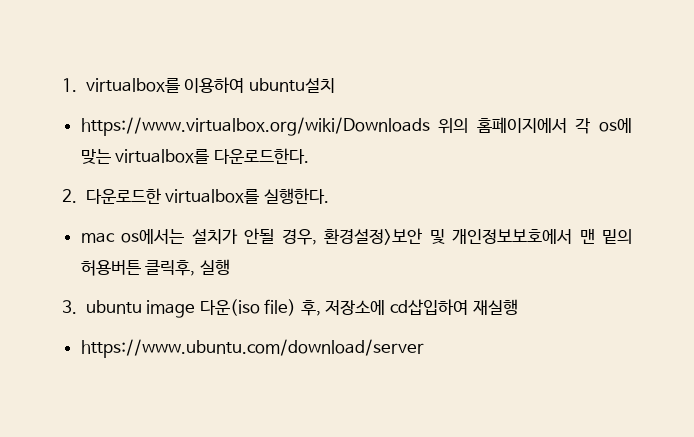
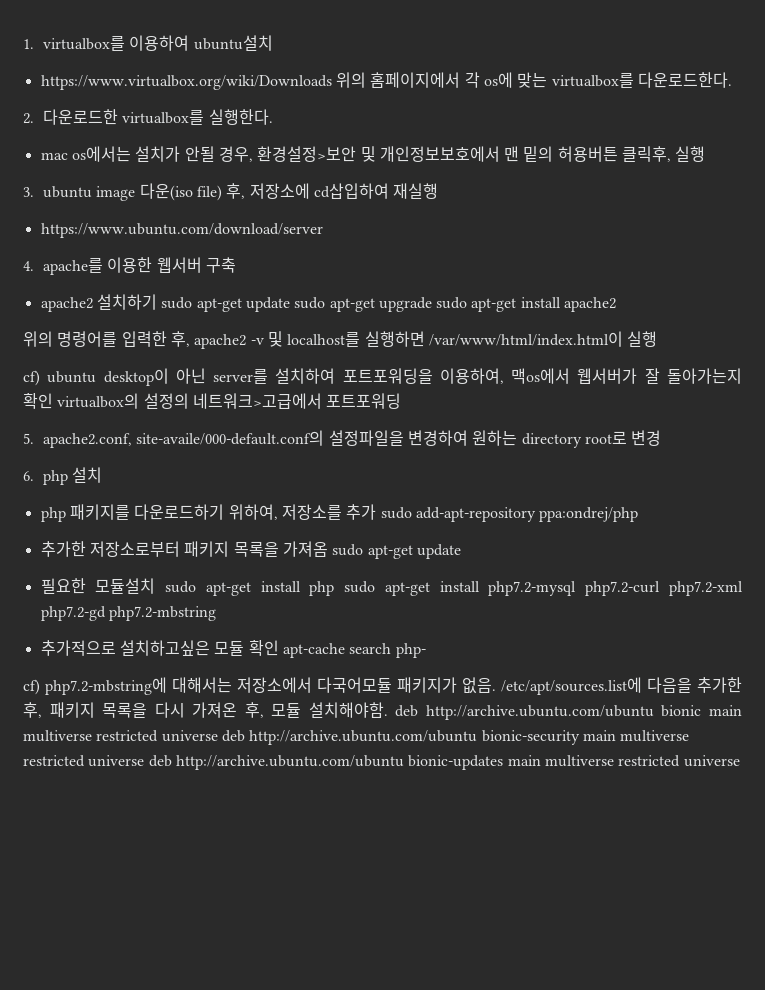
(424, 348) none -> [23,257,237,275] [40,294,617,312] [23,331,658,349] [23,368,742,386] [23,393,402,409] [23,430,662,448] [23,467,103,485] [40,504,639,522] [40,541,461,559] [40,578,743,596] [40,606,216,621] [40,640,426,658] [23,677,742,695] [23,702,742,720] [23,730,690,745] [23,755,740,770] // 4. apache를 이용한 웹서버 구축 // apache2 설치하기 sudo apt-get update sudo apt-get upgrade sudo apt-get install apache2 // 위의 명령어를 입력한 후, apache2 -v 및 localhost를 실행하면 /var/www/html/index.html이 실행 // cf) ubuntu desktop이 아닌 server를 설치하여 포트포워딩을 이용하여, 맥os에서 웹서버가 잘 돌아가는지 확인 virtualbox의 설정의 네트워크>고급에서 포트포워딩 // 5. apache2.conf, site-availe/000-default.conf의 설정파일을 변경하여 원하는 directory root로 변경 // 6. php 설치 // php 패키지를 다운로드하기 위하여, 저장소를 추가 sudo add-apt-repository ppa:ondrej/php // 추가한 저장소로부터 패키지 목록을 가져옴 sudo apt-get update // 필요한 모듈설치 sudo apt-get install php sudo apt-get install php7.2-mysql php7.2-curl php7.2-xml php7.2-gd php7.2-mbstring // 추가적으로 설치하고싶은 모듈 확인 apt-cache search php- // cf) php7.2-mbstring에 대해서는 저장소에서 다국어모듈 패키지가 없음. /etc/apt/sources.list에 다음을 추가한 후, 패키지 목록을 다시 가져온 후, 모듈 설치해야함. deb http://archive.ubuntu.com/ubuntu bionic main multiverse restricted universe deb http://archive.ubuntu.com/ubuntu bionic-security main multiverse restricted universe deb http://archive.ubuntu.com/ubuntu bionic-updates main multiverse restricted universe

